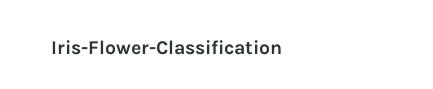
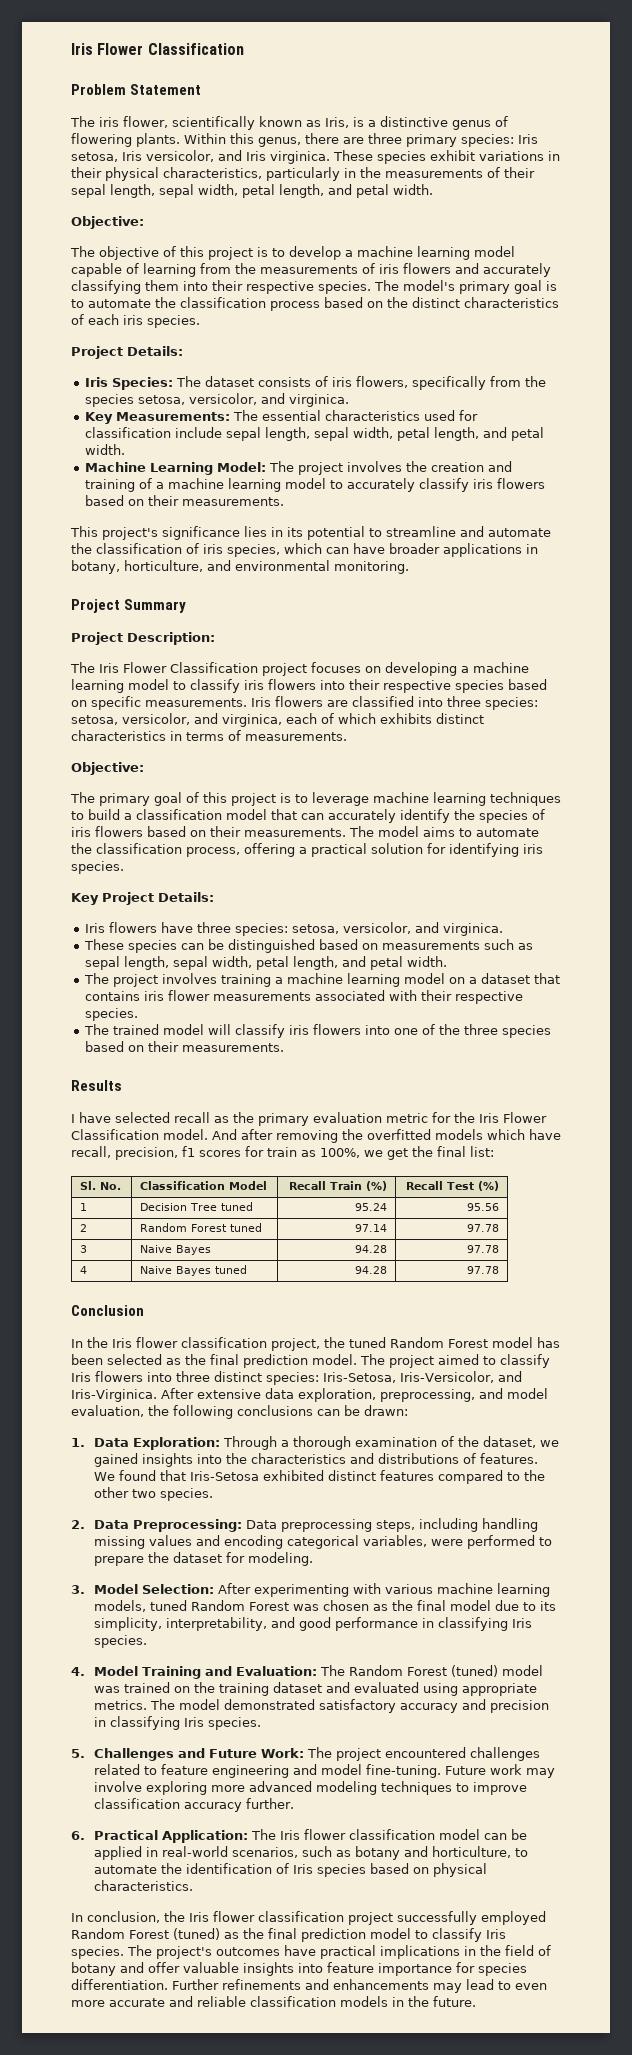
[51,40,282,55] Iris-Flower-Classification -> [71,43,244,55] [71,84,202,95] [70,116,508,130] [71,133,538,147] [71,150,560,164] [71,167,535,181] [71,184,433,198] [71,216,144,229] [70,246,515,260] [71,263,551,277] [71,280,557,294] [71,297,559,311] [71,314,200,328] [71,346,183,359] [84,376,546,390] [84,393,349,407] [84,410,478,424] [84,427,544,441] [84,444,125,455] [84,461,512,475] [84,478,545,492] [84,495,284,506] [70,526,551,540] [71,543,538,557] [71,560,409,574] [71,599,187,613] [71,632,215,645] [70,662,529,676] [71,679,547,693] [71,696,538,710] [71,713,484,727] [71,730,347,741] [71,762,144,775] [70,792,561,806] [71,809,545,823] [71,826,539,837] [71,843,543,857] [71,861,124,874] [71,892,214,905] [84,922,503,936] [83,939,533,953] [84,956,447,970] [83,973,560,987] [84,990,523,1004] [84,1008,138,1021] [83,1024,551,1038] [84,1041,284,1052] [71,1080,122,1091] [71,1112,547,1126] [71,1129,561,1143] [71,1146,494,1160] [80,1181,122,1190] [140,1181,268,1190] [288,1181,387,1191] [405,1181,499,1191] [80,1203,88,1211] [140,1202,254,1211] [354,1203,387,1211] [466,1203,499,1211] [80,1224,88,1232] [140,1223,263,1232] [354,1224,387,1232] [466,1224,499,1232] [80,1245,88,1253] [140,1245,212,1255] [354,1245,387,1253] [466,1245,499,1253] [80,1266,88,1274] [140,1265,248,1276] [354,1266,387,1274] [466,1266,499,1274] [71,1305,144,1316] [71,1337,560,1351] [71,1354,550,1368] [71,1371,522,1385] [71,1388,548,1402] [71,1405,408,1419] [71,1436,560,1450] [94,1453,539,1467] [94,1470,546,1484] [94,1487,214,1501] [71,1518,539,1532] [94,1535,553,1549] [94,1552,314,1566] [71,1583,551,1597] [94,1600,557,1612] [94,1617,533,1631] [94,1635,148,1648] [71,1665,544,1679] [94,1682,538,1696] [94,1699,550,1713] [94,1716,262,1730] [71,1747,541,1761] [94,1764,556,1778] [94,1781,528,1795] [94,1798,295,1812] [71,1829,528,1843] [94,1846,529,1860] [94,1863,488,1877] [94,1880,194,1891] [71,1911,546,1925] [71,1928,506,1942] [71,1945,551,1959] [71,1962,527,1976] [71,1979,547,1993] [71,1996,476,2007] Iris Flower Classification // Problem Statement // The iris flower, scientifically known as Iris, is a distinctive genus of flowering plants. Within this genus, there are three primary species: Iris setosa, Iris versicolor, and Iris virginica. These species exhibit variations in their physical characteristics, particularly in the measurements of their sepal length, sepal width, petal length, and petal width. // Objective: // The objective of this project is to develop a machine learning model capable of learning from the measurements of iris flowers and accurately classifying them into their respective species. The model's primary goal is to automate the classification process based on the distinct characteristics of each iris species. // Project Details: // Iris Species: The dataset consists of iris flowers, specifically from the species setosa, versicolor, and virginica. // Key Measurements: The essential characteristics used for classification include sepal length, sepal width, petal length, and petal width. // Machine Learning Model: The project involves the creation and training of a machine learning model to accurately classify iris flowers based on their measurements. // This project's significance lies in its potential to streamline and automate the classification of iris species, which can have broader applications in botany, horticulture, and environmental monitoring. // Project Summary // Project Description: // The Iris Flower Classification project focuses on developing a machine learning model to classify iris flowers into their respective species based on specific measurements. Iris flowers are classified into three species: setosa, versicolor, and virginica, each of which exhibits distinct characteristics in terms of measurements. // Objective: // The primary goal of this project is to leverage machine learning techniques to build a classification model that can accurately identify the species of iris flowers based on their measurements. The model aims to automate the classification process, offering a practical solution for identifying iris species. // Key Project Details: // Iris flowers have three species: setosa, versicolor, and virginica. // These species can be distinguished based on measurements such as sepal length, sepal width, petal length, and petal width. // The project involves training a machine learning model on a dataset that contains iris flower measurements associated with their respective species. // The trained model will classify iris flowers into one of the three species based on their measurements. // Results // I have selected recall as the primary evaluation metric for the Iris Flower Classification model. And after removing the overfitted models which have recall, precision, f1 scores for train as 100%, we get the final list: // Sl. No. | Classification Model | Recall Train (%) | Recall Test (%) // 1 | Decision Tree tuned | 95.24 | 95.56 // 2 | Random Forest tuned | 97.14 | 97.78 // 3 | Naive Bayes | 94.28 | 97.78 // 4 | Naive Bayes tuned | 94.28 | 97.78 // Conclusion // In the Iris flower classification project, the tuned Random Forest model has been selected as the final prediction model. The project aimed to classify Iris flowers into three distinct species: Iris-Setosa, Iris-Versicolor, and Iris-Virginica. After extensive data exploration, preprocessing, and model evaluation, the following conclusions can be drawn: // 1. Data Exploration: Through a thorough examination of the dataset, we gained insights into the characteristics and distributions of features. We found that Iris-Setosa exhibited distinct features compared to the other two species. // 2. Data Preprocessing: Data preprocessing steps, including handling missing values and encoding categorical variables, were performed to prepare the dataset for modeling. // 3. Model Selection: After experimenting with various machine learning models, tuned Random Forest was chosen as the final model due to its simplicity, interpretability, and good performance in classifying Iris species. // 4. Model Training and Evaluation: The Random Forest (tuned) model was trained on the training dataset and evaluated using appropriate metrics. The model demonstrated satisfactory accuracy and precision in classifying Iris species. // 5. Challenges and Future Work: The project encountered challenges related to feature engineering and model fine-tuning. Future work may involve exploring more advanced modeling techniques to improve classification accuracy further. // 6. Practical Application: The Iris flower classification model can be applied in real-world scenarios, such as botany and horticulture, to automate the identification of Iris species based on physical characteristics. // In conclusion, the Iris flower classification project successfully employed Random Forest (tuned) as the final prediction model to classify Iris species. The project's outcomes have practical implications in the field of botany and offer valuable insights into feature importance for species differentiation. Further refinements and enhancements may lead to even more accurate and reliable classification models in the future.

